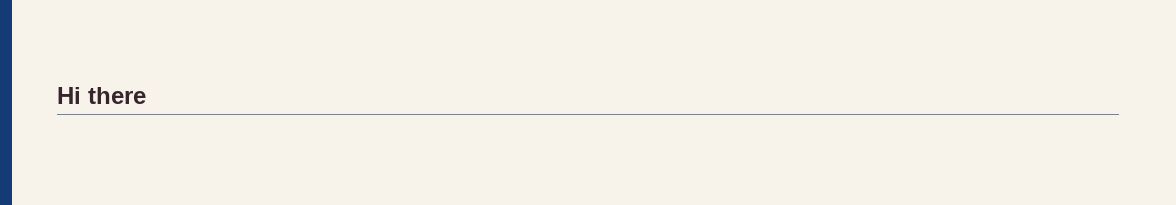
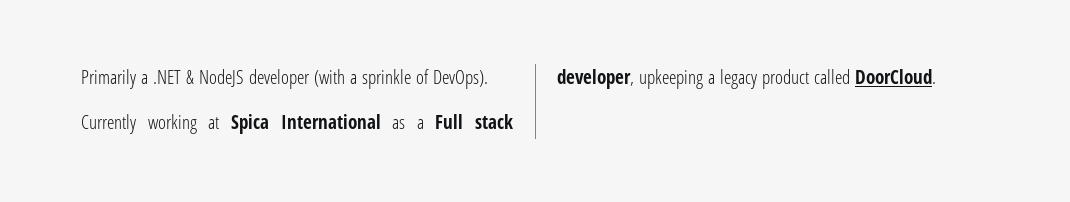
[57,87,146,104] Hi there -> [81,69,488,89] [81,114,513,134] [557,69,936,89] Primarily a .NET & NodeJS developer (with a sprinkle of DevOps). // Currently working at Spica International as a Full stack developer, upkeeping a legacy product called DoorCloud.

